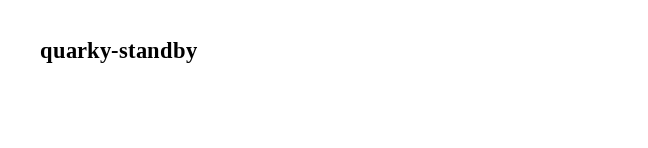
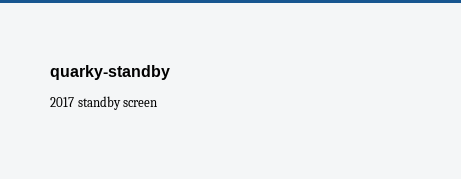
(198, 52) none -> [50,96,158,110] // 2017 standby screen

